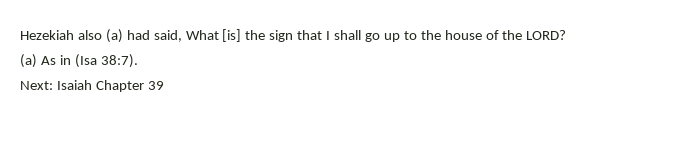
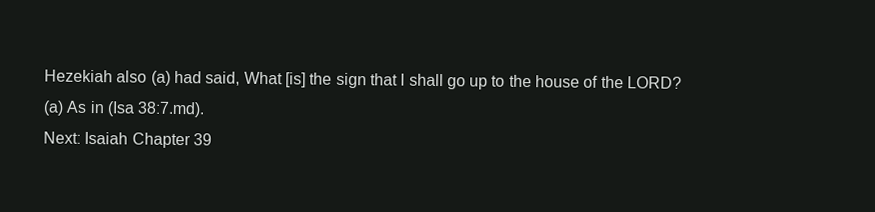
[100,54,138,68] 38:7). -> [137,101,206,118] 38:7.md).

